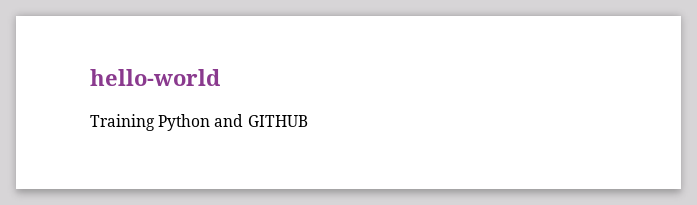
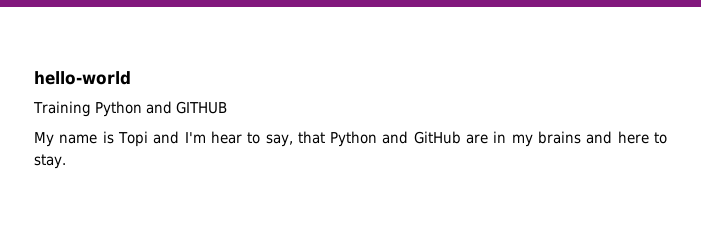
(308, 121) none -> [34,131,668,147] [34,154,66,169] // My name is Topi and I'm hear to say, that Python and GitHub are in my brains and here to stay.

